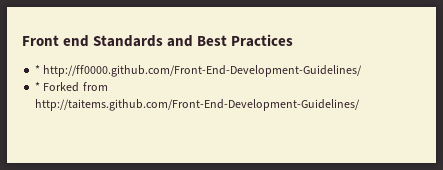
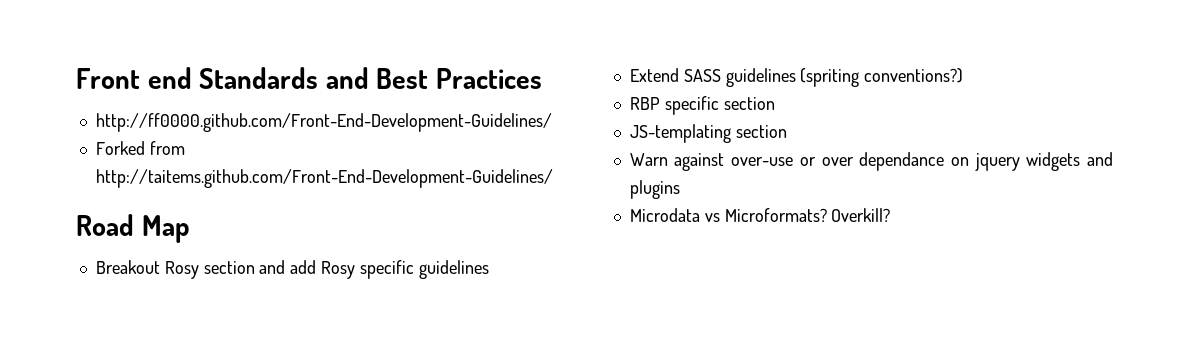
[35,65,41,74] * -> (542, 78) none
[35,82,41,91] * -> (552, 122) none
(361, 105) none -> [76,214,190,243] [95,260,489,279] [629,68,964,87] [629,96,775,115] [629,124,787,143] [629,152,1113,171] [629,180,680,199] [629,208,891,222] // Road Map // Breakout Rosy section and add Rosy specific guidelines // Extend SASS guidelines (spriting conventions?) // RBP specific section // JS-templating section // Warn against over-use or over dependance on jquery widgets and plugins // Microdata vs Microformats? Overkill?

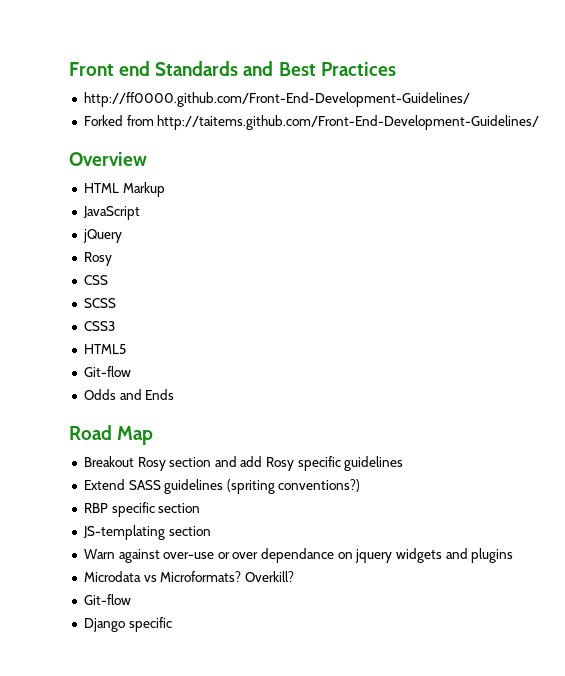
(553, 178) none -> [69,152,147,166] [83,182,165,197] [82,206,140,220] [82,229,122,243] [83,252,112,266] [83,275,108,285] [83,298,116,308] [83,321,115,331] [83,344,126,354] [83,366,131,377] [83,389,175,400] // Overview // HTML Markup // JavaScript // jQuery // Rosy // CSS // SCSS // CSS3 // HTML5 // Git-flow // Odds and Ends
(891, 215) none -> [83,594,131,605] [83,617,172,632] // Git-flow // Django specific

